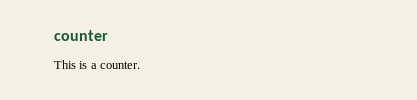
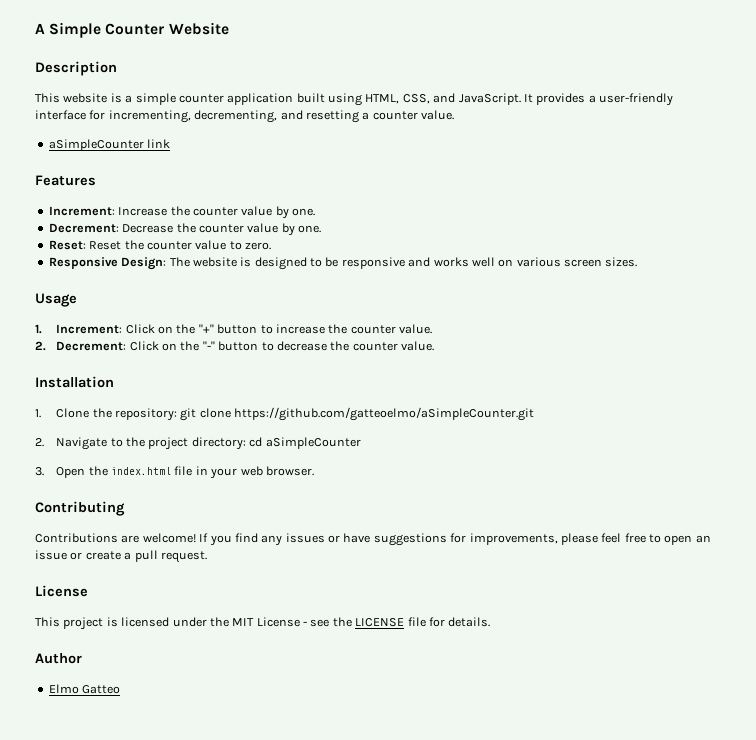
[54,30,108,41] [54,60,76,69] counter // This -> [35,22,229,38] [35,61,117,76] [35,93,108,103] A Simple Counter Website // Description // This website
[100,61,141,69] counter. -> [135,93,673,106] [35,110,454,123] [48,139,171,151] [35,175,96,186] [48,206,315,219] [48,223,321,236] [48,240,271,250] [48,257,638,270] [35,293,77,307] [35,324,433,334] [35,341,435,351] [35,376,114,388] [35,407,535,421] [35,437,361,450] [35,466,314,479] [35,501,125,516] [35,533,711,546] [35,550,207,563] [35,585,88,597] [35,617,491,630] [35,653,82,664] [48,684,121,694] simple counter application built using HTML, CSS, and JavaScript. It provides a user-friendly interface for incrementing, decrementing, and resetting a counter value. // aSimpleCounter link // Features // Increment: Increase the counter value by one. // Decrement: Decrease the counter value by one. // Reset: Reset the counter value to zero. // Responsive Design: The website is designed to be responsive and works well on various screen sizes. // Usage // 1. Increment: Click on the "+" button to increase the counter value. // 2. Decrement: Click on the "-" button to decrease the counter value. // Installation // 1. Clone the repository: git clone https://github.com/gatteoelmo/aSimpleCounter.git // 2. Navigate to the project directory: cd aSimpleCounter // 3. Open the index.html file in your web browser. // Contributing // Contributions are welcome! If you find any issues or have suggestions for improvements, please feel free to open an issue or create a pull request. // License // This project is licensed under the MIT License - see the LICENSE file for details. // Author // Elmo Gatteo

